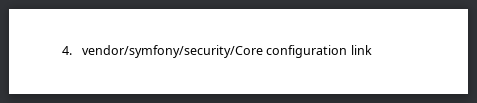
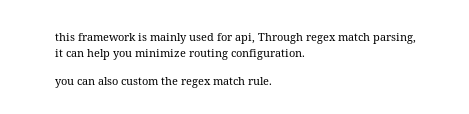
[62,45,372,58] 4. vendor/symfony/security/Core configuration link -> [55,33,416,44] [55,49,305,60] [55,77,272,88] this framework is mainly used for api, Through regex match parsing, it can help you minimize routing configuration. // you can also custom the regex match rule.

